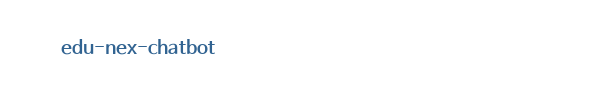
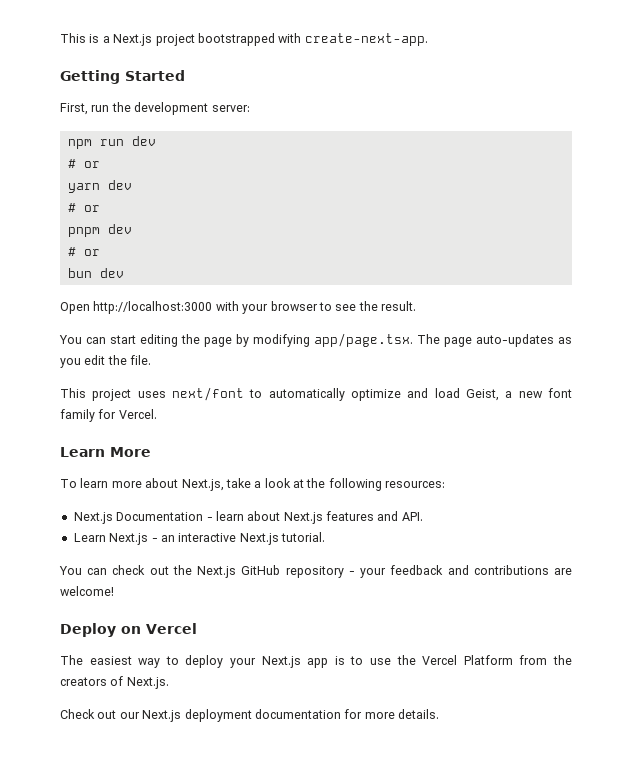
[61,39,215,55] edu-nex-chatbot -> [60,33,428,46] [60,70,185,84] [60,102,250,115] [67,136,156,149] [67,159,100,168] [67,180,132,193] [67,203,100,212] [67,224,132,237] [67,247,100,256] [67,268,124,278] [60,301,416,314] [59,333,572,347] [60,355,152,368] [60,387,572,401] [60,409,157,422] [60,447,151,457] [60,478,446,491] [73,511,423,524] [73,532,325,545] [59,565,572,578] [60,586,114,596] [60,623,197,637] [60,655,573,668] [60,676,169,689] [60,709,439,722] This is a Next.js project bootstrapped with create-next-app. // Getting Started // First, run the development server: // npm run dev // # or // yarn dev // # or // pnpm dev // # or // bun dev // Open http://localhost:3000 with your browser to see the result. // You can start editing the page by modifying app/page.tsx. The page auto-updates as you edit the file. // This project uses next/font to automatically optimize and load Geist, a new font family for Vercel. // Learn More // To learn more about Next.js, take a look at the following resources: // Next.js Documentation - learn about Next.js features and API. // Learn Next.js - an interactive Next.js tutorial. // You can check out the Next.js GitHub repository - your feedback and contributions are welcome! // Deploy on Vercel // The easiest way to deploy your Next.js app is to use the Vercel Platform from the creators of Next.js. // Check out our Next.js deployment documentation for more details.

